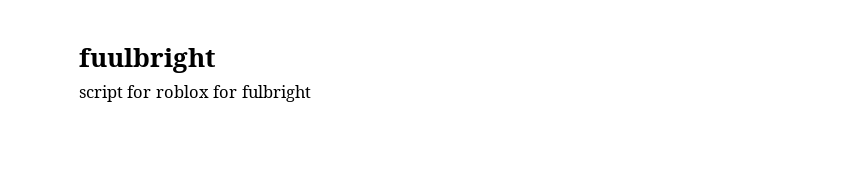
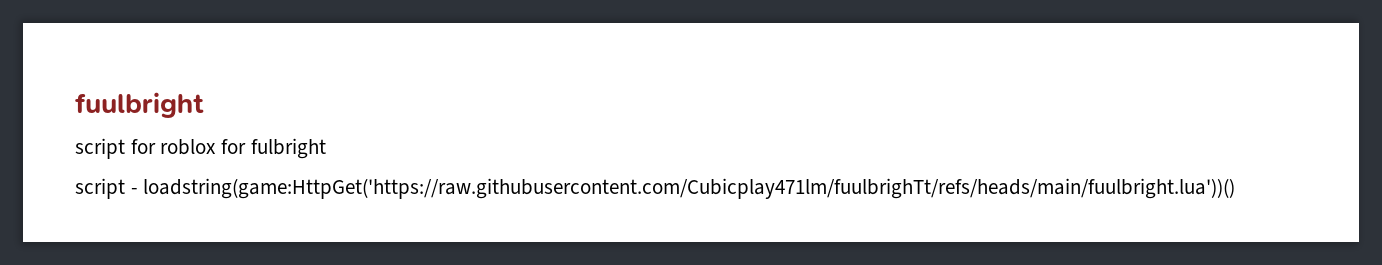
(311, 93) none -> [75,178,1236,199] // script - loadstring(game:HttpGet('https://raw.githubusercontent.com/Cubicplay471lm/fuulbrighTt/refs/heads/main/fuulbright.lua'))()

